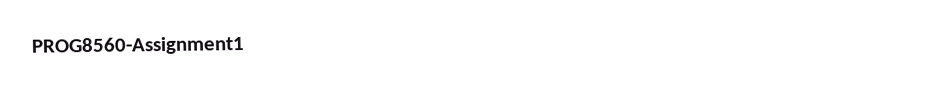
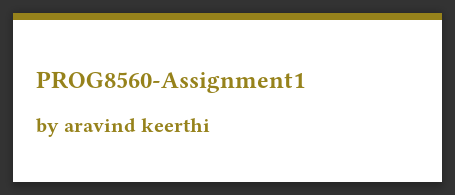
(245, 45) none -> [36,118,211,137] // by aravind keerthi

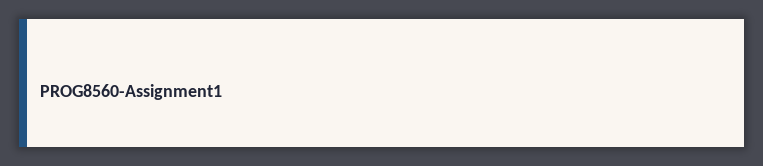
[36,118,211,137] // by aravind keerthi -> (222, 92) none

